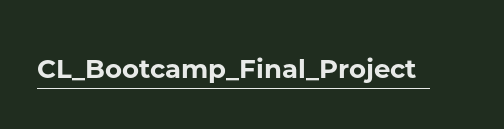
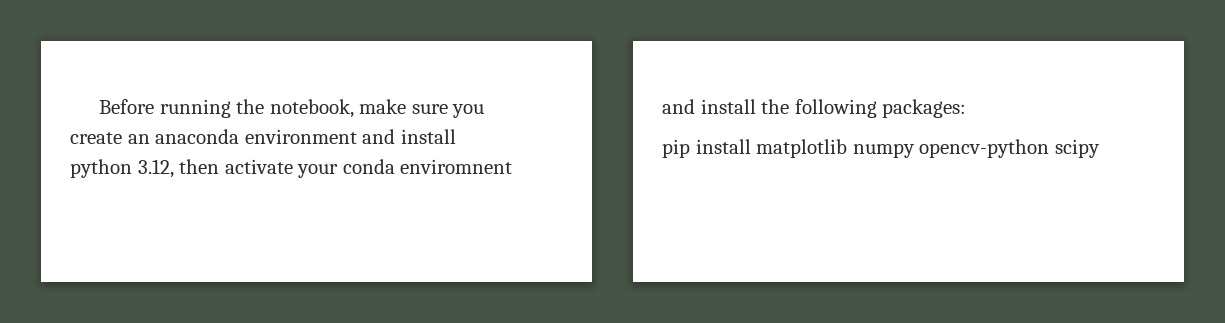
[37,57,416,83] CL_Bootcamp_Final_Project -> [99,99,485,118] [70,129,456,144] [70,159,513,178] [662,99,967,118] [662,139,1100,158] Before running the notebook, make sure you create an anaconda environment and install python 3.12, then activate your conda enviromnent and install the following packages: // pip install matplotlib numpy opencv-python scipy

